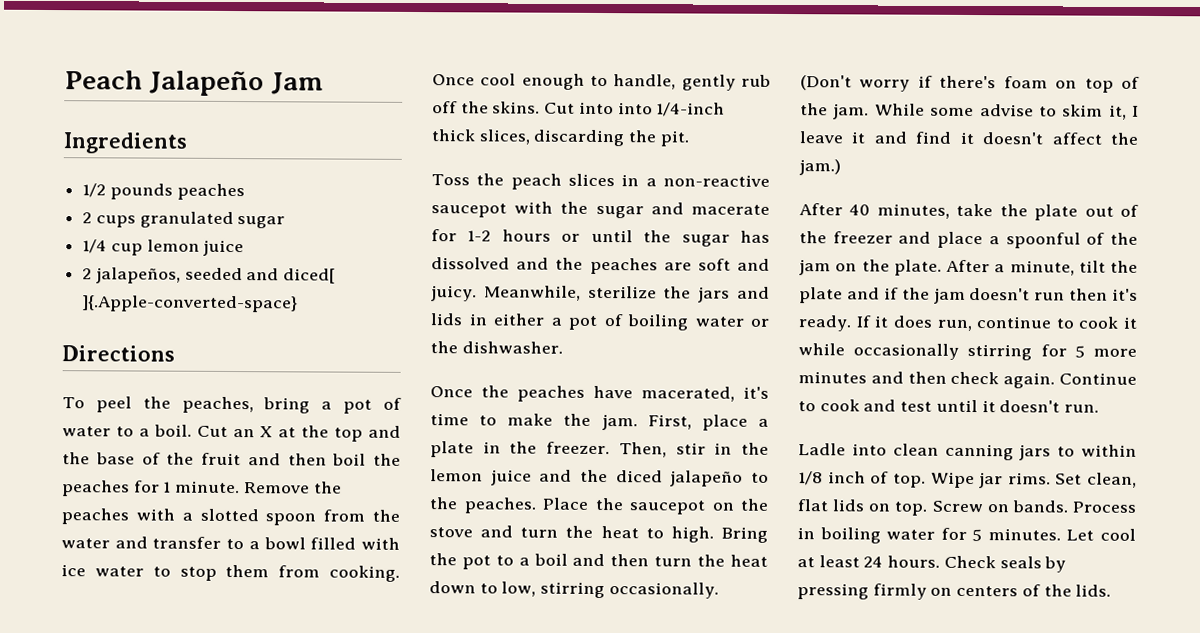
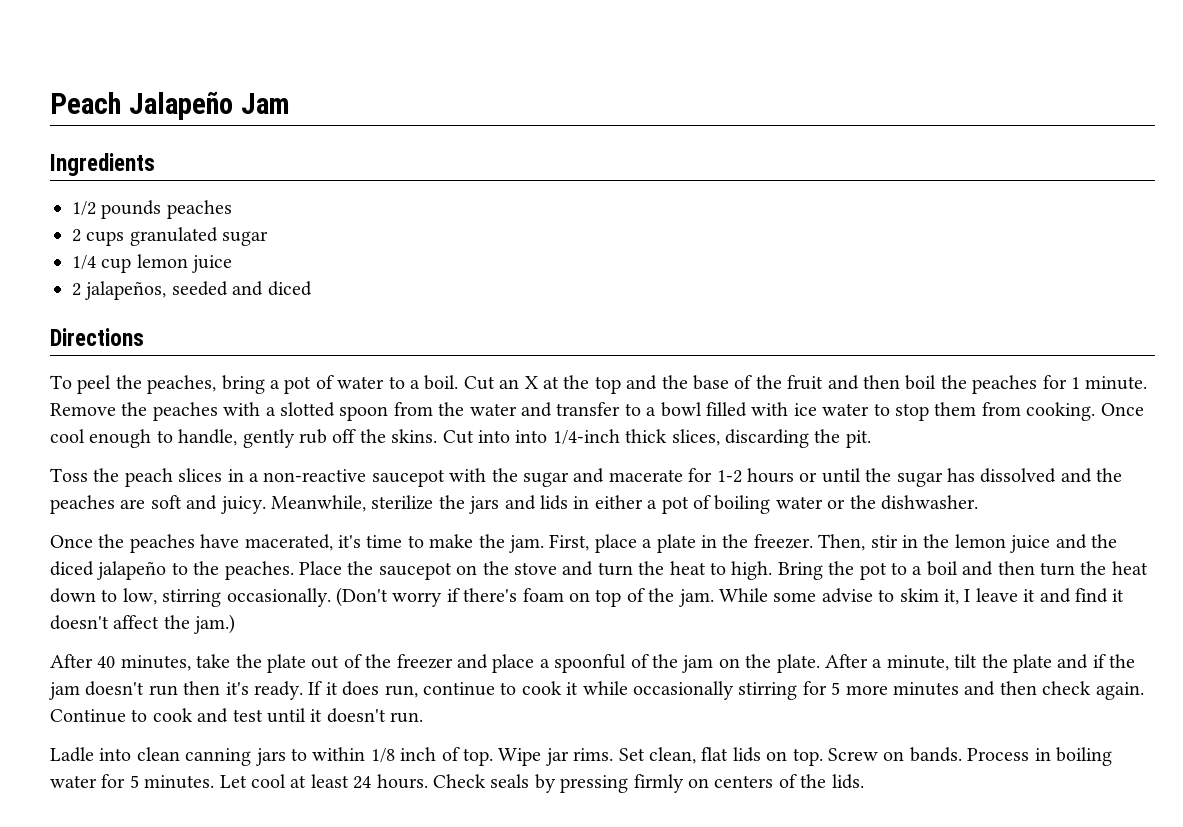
[283,268,337,284] [82,295,299,313] diced[ ]{.Apple-converted-space} -> [267,281,312,296] diced

